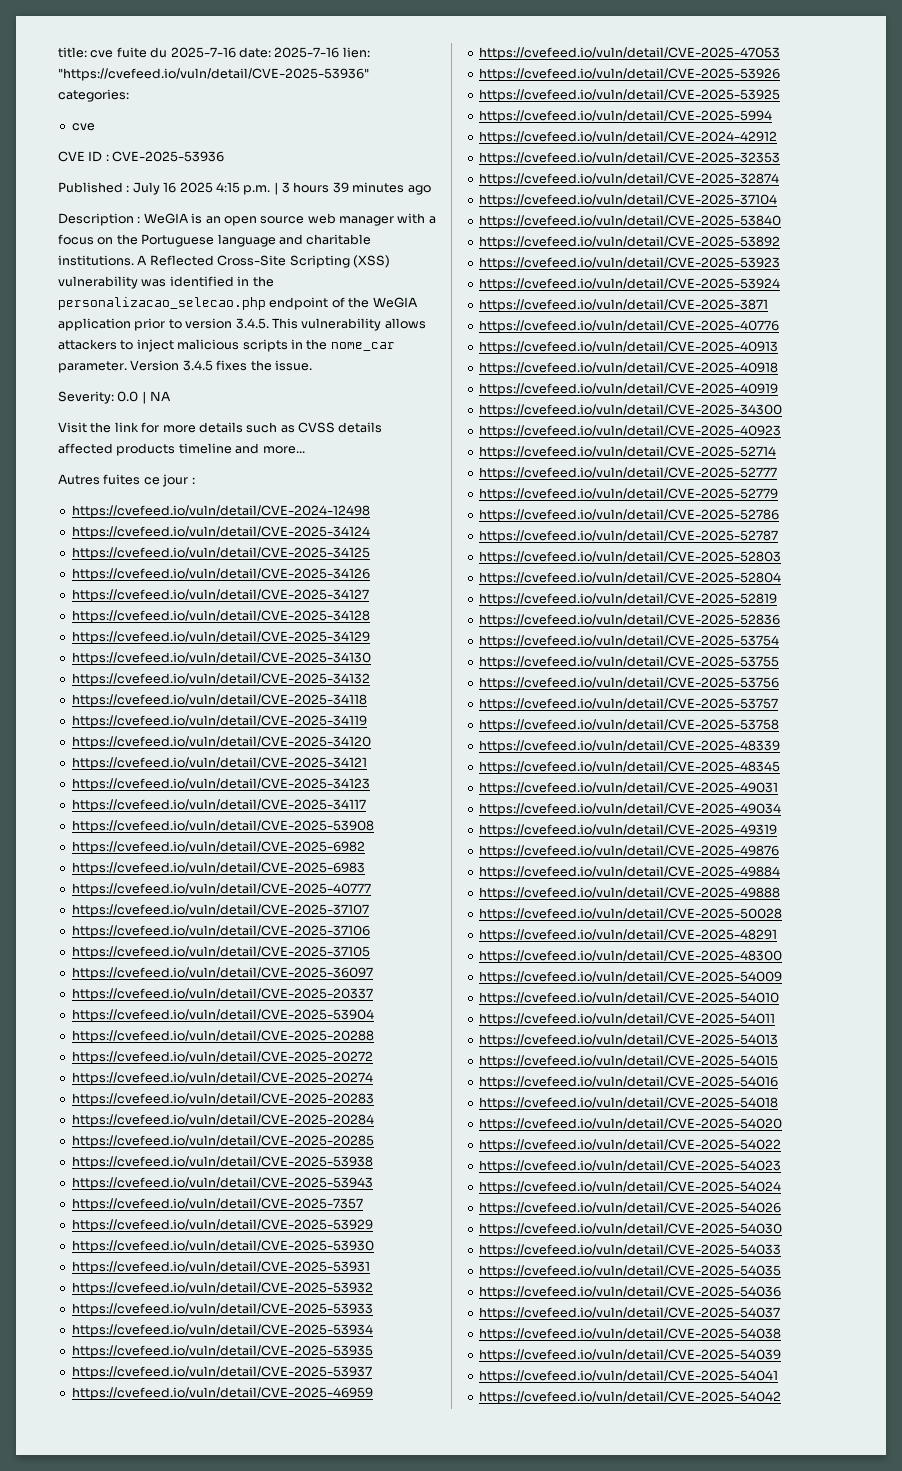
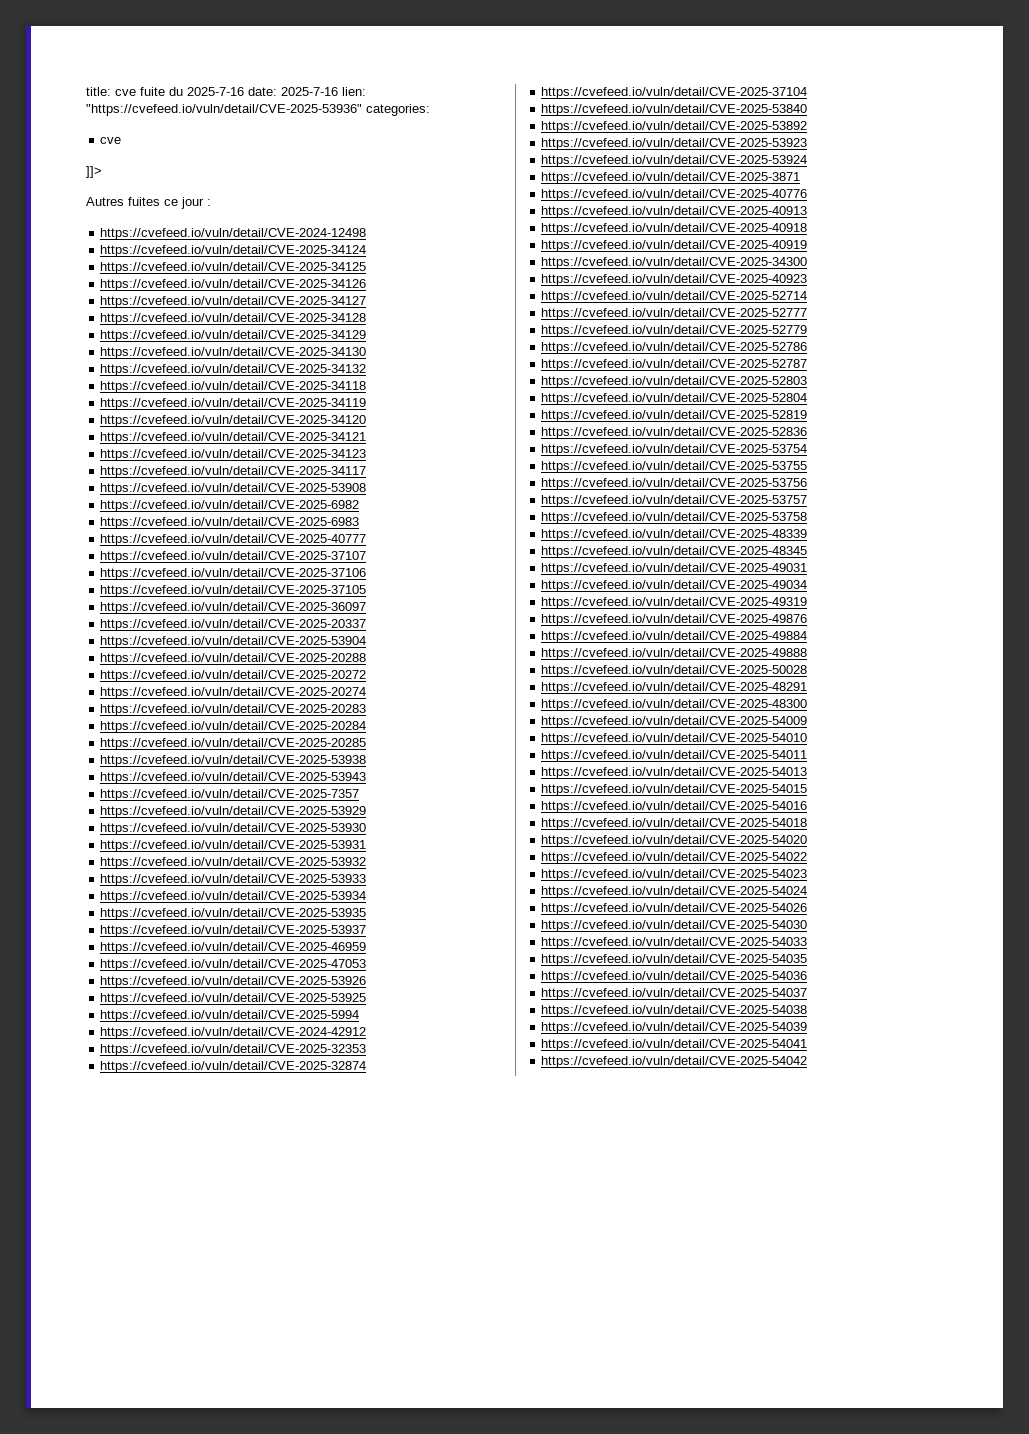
[58,151,225,162] [58,182,431,195] [58,213,436,226] [58,234,372,247] [58,255,390,268] [58,276,274,289] [58,297,418,310] [58,318,426,331] [58,339,395,352] [58,360,312,373] [58,391,172,404] [58,422,383,433] [58,443,305,456] CVE ID : CVE-2025-53936 // Published : July 16 2025 4:15 p.m. | 3 hours 39 minutes ago // Description : WeGIA is an open source web manager with a focus on the Portuguese language and charitable institutions. A Reflected Cross-Site Scripting (XSS) vulnerability was identified in the personalizacao_selecao.php endpoint of the WeGIA application prior to version 3.4.5. This vulnerability allows attackers to inject malicious scripts in the nome_car parameter. Version 3.4.5 fixes the issue. // Severity: 0.0 | NA // Visit the link for more details such as CVSS details affected products timeline and more... -> [86,166,102,178] ]]>

